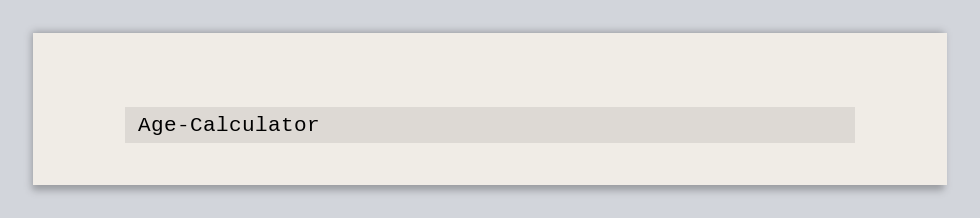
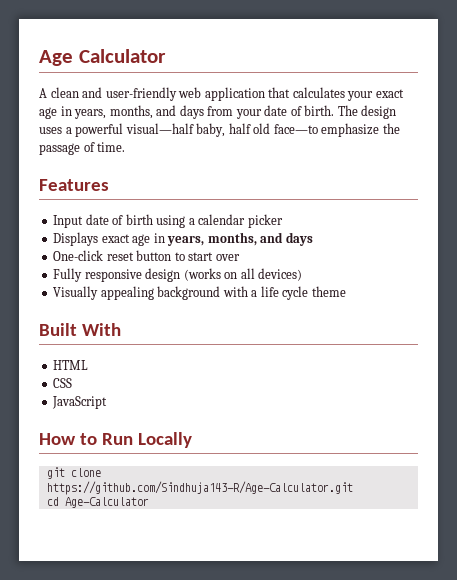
(137, 125) none -> [39,49,166,66] [39,87,404,101] [39,105,397,119] [39,123,400,137] [39,142,126,155] [39,179,109,191] [53,214,283,228] [53,232,313,246] [53,250,240,261] [53,268,303,282] [53,286,346,300] [39,323,121,336] [53,360,89,370] [53,378,73,388] [52,396,108,409] [39,432,192,448] [46,467,101,479] [46,481,353,495] [46,497,59,506] Age Calculator // A clean and user-friendly web application that calculates your exact age in years, months, and days from your date of birth. The design uses a powerful visual—half baby, half old face—to emphasize the passage of time. // Features // Input date of birth using a calendar picker // Displays exact age in years, months, and days // One-click reset button to start over // Fully responsive design (works on all devices) // Visually appealing background with a life cycle theme // Built With // HTML // CSS // JavaScript // How to Run Locally // git clone https://github.com/Sindhuja143-R/Age-Calculator.git // cd

